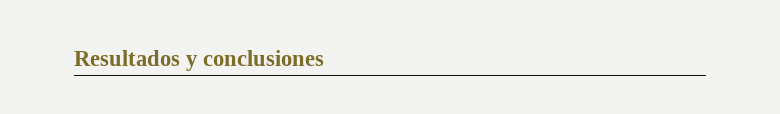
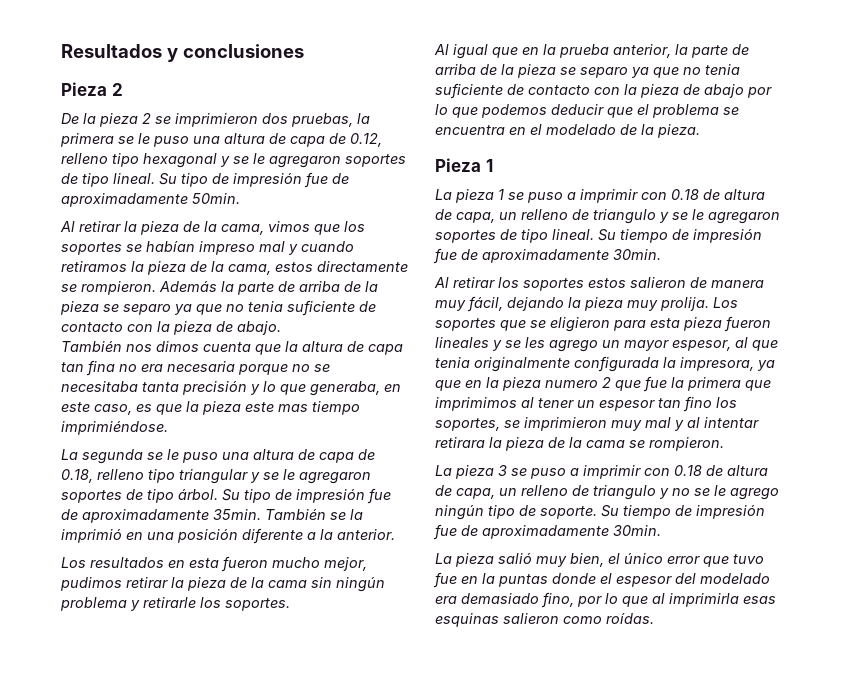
(325, 58) none -> [61,82,123,96] [61,113,370,127] [60,133,382,147] [61,153,406,168] [61,172,349,188] [61,193,240,207] [60,221,365,235] [61,241,354,255] [61,261,408,275] [61,281,378,295] [60,300,376,316] [61,321,281,335] [61,341,403,355] [61,360,330,376] [61,381,401,396] [61,401,360,415] [61,421,168,435] [61,449,375,464] [61,469,371,484] [61,488,391,504] [61,509,363,523] [61,528,395,544] [61,556,367,572] [60,577,385,592] [60,597,290,611] [434,44,749,59] [435,64,740,78] [435,83,772,99] [435,104,739,118] [435,124,700,138] [435,158,493,172] [435,189,765,203] [435,209,780,224] [435,229,762,243] [433,248,661,264] [434,277,764,291] [435,296,738,312] [435,316,771,332] [435,337,778,352] [435,356,775,372] [435,376,771,392] [435,396,737,412] [435,417,759,431] [435,437,724,451] [435,465,768,479] [435,485,779,500] [435,505,765,520] [433,524,661,540] [435,553,764,567] [433,572,770,588] [435,592,776,608] [435,613,654,627] // Pieza 2 // De la pieza 2 se imprimieron dos pruebas, la primera se le puso una altura de capa de 0.12, relleno tipo hexagonal y se le agregaron soportes de tipo lineal. Su tipo de impresión fue de aproximadamente 50min. // Al retirar la pieza de la cama, vimos que los soportes se habían impreso mal y cuando retiramos la pieza de la cama, estos directamente se rompieron. Además la parte de arriba de la pieza se separo ya que no tenia suficiente de contacto con la pieza de abajo. // También nos dimos cuenta que la altura de capa tan fina no era necesaria porque no se necesitaba tanta precisión y lo que generaba, en este caso, es que la pieza este mas tiempo imprimiéndose. // La segunda se le puso una altura de capa de 0.18, relleno tipo triangular y se le agregaron soportes de tipo árbol. Su tipo de impresión fue de aproximadamente 35min. También se la imprimió en una posición diferente a la anterior. // Los resultados en esta fueron mucho mejor, pudimos retirar la pieza de la cama sin ningún problema y retirarle los soportes. // Al igual que en la prueba anterior, la parte de arriba de la pieza se separo ya que no tenia suficiente de contacto con la pieza de abajo por lo que podemos deducir que el problema se encuentra en el modelado de la pieza. // Pieza 1 // La pieza 1 se puso a imprimir con 0.18 de altura de capa, un relleno de triangulo y se le agregaron soportes de tipo lineal. Su tiempo de impresión fue de aproximadamente 30min. // Al retirar los soportes estos salieron de manera muy fácil, dejando la pieza muy prolija. Los soportes que se eligieron para esta pieza fueron lineales y se les agrego un mayor espesor, al que tenia originalmente configurada la impresora, ya que en la pieza numero 2 que fue la primera que imprimimos al tener un espesor tan fino los soportes, se imprimieron muy mal y al intentar retirara la pieza de la cama se rompieron. // La pieza 3 se puso a imprimir con 0.18 de altura de capa, un relleno de triangulo y no se le agrego ningún tipo de soporte. Su tiempo de impresión fue de aproximadamente 30min. // La pieza salió muy bien, el único error que tuvo fue en la puntas donde el espesor del modelado era demasiado fino, por lo que al imprimirla esas esquinas salieron como roídas.

